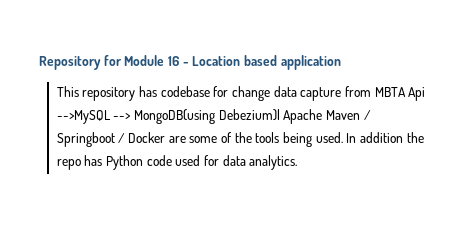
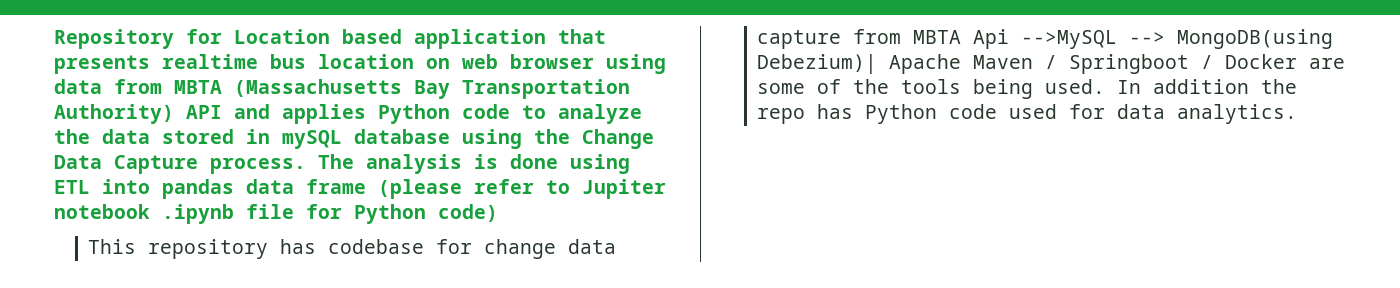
[124,55,189,66] Module 16 - -> (222, 36) none
(341, 62) none -> [558,29,606,44] [54,54,666,74] [54,79,630,99] [54,104,642,124] [54,129,654,149] [54,154,630,174] [54,179,666,199] [54,204,498,224] that presents realtime bus location on web browser using data from MBTA (Massachusetts Bay Transportation Authority) API and applies Python code to analyze the data stored in mySQL database using the Change Data Capture process. The analysis is done using ETL into pandas data frame (please refer to Jupiter notebook .ipynb file for Python code)

